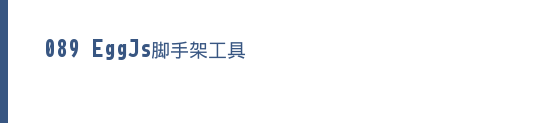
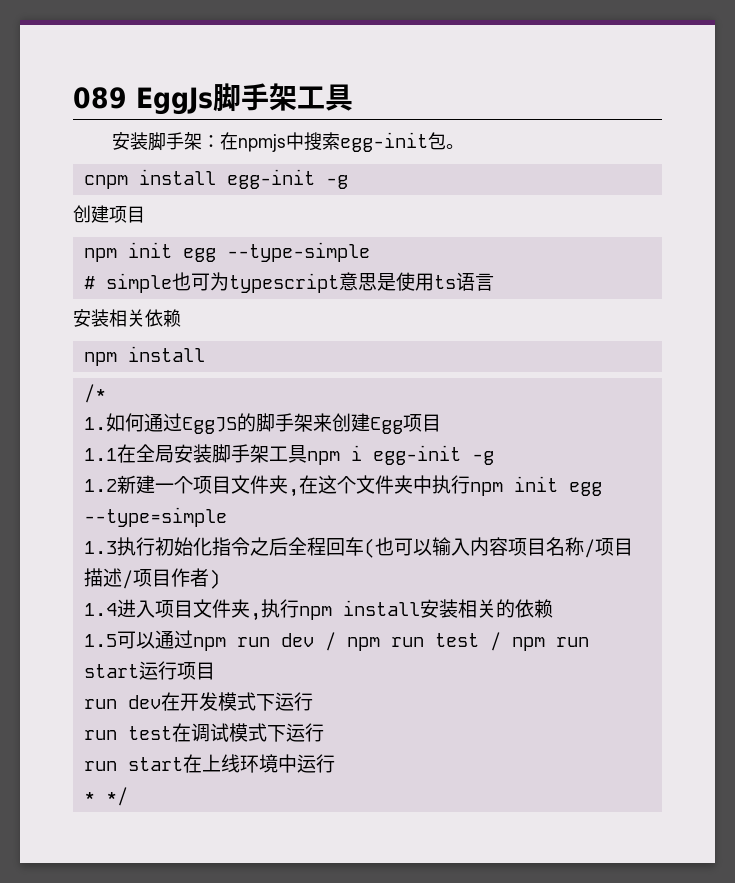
(246, 50) none -> [111,132,464,152] [83,169,348,189] [73,205,145,223] [83,242,370,262] [83,272,494,293] [73,309,181,327] [83,346,205,366] [83,384,106,403] [83,413,441,434] [83,444,494,465] [83,475,602,497] [83,507,227,527] [83,537,633,558] [83,568,220,589] [83,599,553,621] [83,630,589,651] [83,661,215,680] [83,692,313,711] [83,723,324,742] [83,754,335,773] [83,787,128,806] // 安装脚手架：在npmjs中搜索egg-init包。 // cnpm install egg-init -g // 创建项目 // npm init egg --type-simple // # simple也可为typescript意思是使用ts语言 // 安装相关依赖 // npm install // /* // 1.如何通过EggJS的脚手架来创建Egg项目 // 1.1在全局安装脚手架工具npm i egg-init -g // 1.2新建一个项目文件夹,在这个文件夹中执行npm init egg --type=simple // 1.3执行初始化指令之后全程回车(也可以输入内容项目名称/项目描述/项目作者) // 1.4进入项目文件夹,执行npm install安装相关的依赖 // 1.5可以通过npm run dev / npm run test / npm run start运行项目 // run dev在开发模式下运行 // run test在调试模式下运行 // run start在上线环境中运行 // * */

